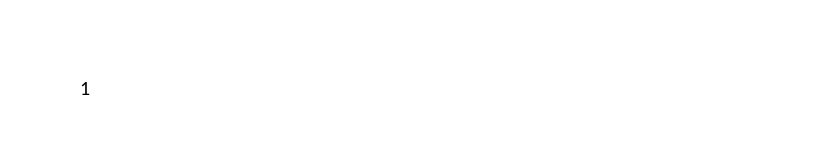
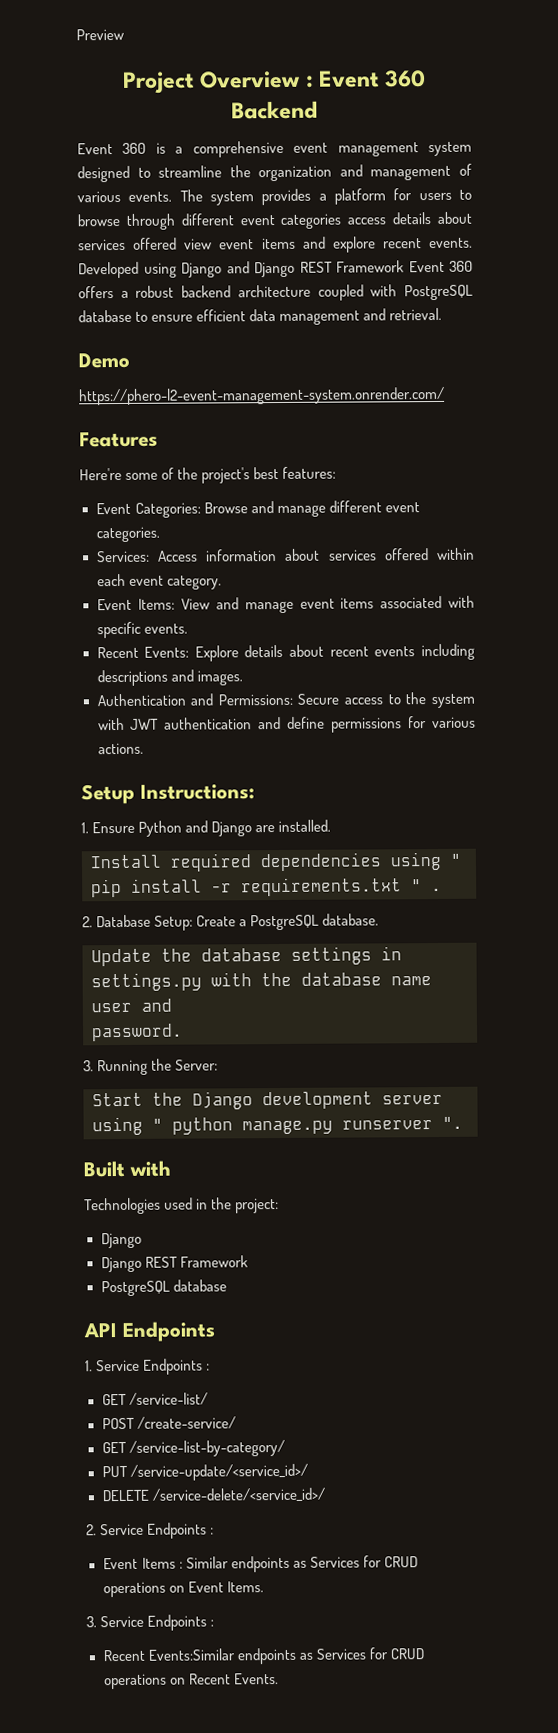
[80,82,90,95] 1 -> [76,28,124,41] [122,70,427,94] [231,100,318,120] [77,140,473,158] [77,163,472,183] [77,188,472,206] [77,211,473,230] [78,236,473,253] [78,260,473,279] [78,284,474,301] [78,307,443,325] [78,352,130,369] [78,386,445,406] [79,431,158,448] [79,466,337,484] [95,500,420,518] [95,526,160,543] [96,547,475,563] [96,573,222,590] [96,595,475,614] [96,621,188,639] [96,643,475,662] [96,669,243,687] [96,692,477,709] [97,716,477,733] [97,742,144,755] [81,783,255,805] [81,819,332,837] [90,851,461,872] [91,877,442,898] [82,913,380,931] [91,946,402,967] [91,972,432,992] [91,998,172,1013] [91,1023,183,1042] [83,1058,219,1076] [92,1091,443,1110] [92,1116,463,1136] [83,1160,171,1178] [84,1197,280,1215] [100,1232,142,1249] [100,1255,248,1273] [100,1279,227,1297] [83,1321,215,1342] [85,1358,211,1375] [101,1392,208,1406] [101,1416,236,1430] [101,1439,285,1457] [101,1463,308,1481] [101,1487,325,1503] [86,1522,215,1539] [102,1555,418,1573] [102,1581,264,1598] [86,1614,215,1631] [102,1647,424,1665] [103,1673,279,1690] Preview // Project Overview : Event 360 Backend // Event 360 is a comprehensive event management system designed to streamline the organization and management of various events. The system provides a platform for users to browse through different event categories access details about services offered view event items and explore recent events. Developed using Django and Django REST Framework Event 360 offers a robust backend architecture coupled with PostgreSQL database to ensure efficient data management and retrieval. // Demo // https://phero-l2-event-management-system.onrender.com/ // Features // Here're some of the project's best features: // Event Categories: Browse and manage different event categories. // Services: Access information about services offered within each event category. // Event Items: View and manage event items associated with specific events. // Recent Events: Explore details about recent events including descriptions and images. // Authentication and Permissions: Secure access to the system with JWT authentication and define permissions for various actions. // Setup Instructions: // 1. Ensure Python and Django are installed. // Install required dependencies using " pip install -r requirements.txt " . // 2. Database Setup: Create a PostgreSQL database. // Update the database settings in settings.py with the database name user and // password. // 3. Running the Server: // Start the Django development server using " python manage.py runserver ". // Built with // Technologies used in the project: // Django // Django REST Framework // PostgreSQL database // API Endpoints // 1. Service Endpoints : // GET /service-list/ // POST /create-service/ // GET /service-list-by-category/ // PUT /service-update/<service_id>/ // DELETE /service-delete/<service_id>/ // 2. Service Endpoints : // Event Items : Similar endpoints as Services for CRUD operations on Event Items. // 3. Service Endpoints : // Recent Events:Similar endpoints as Services for CRUD operations on Recent Events.

